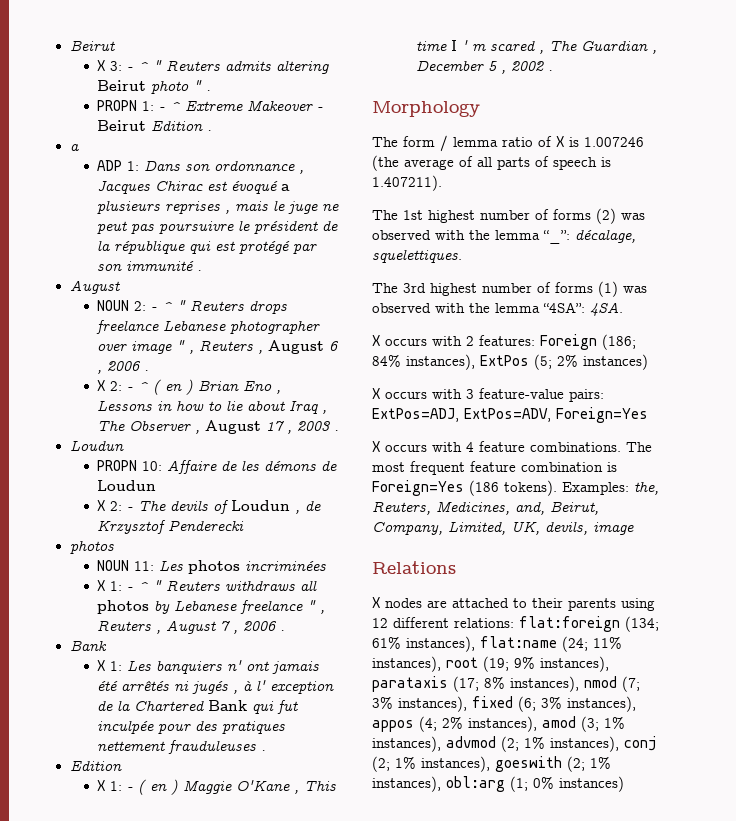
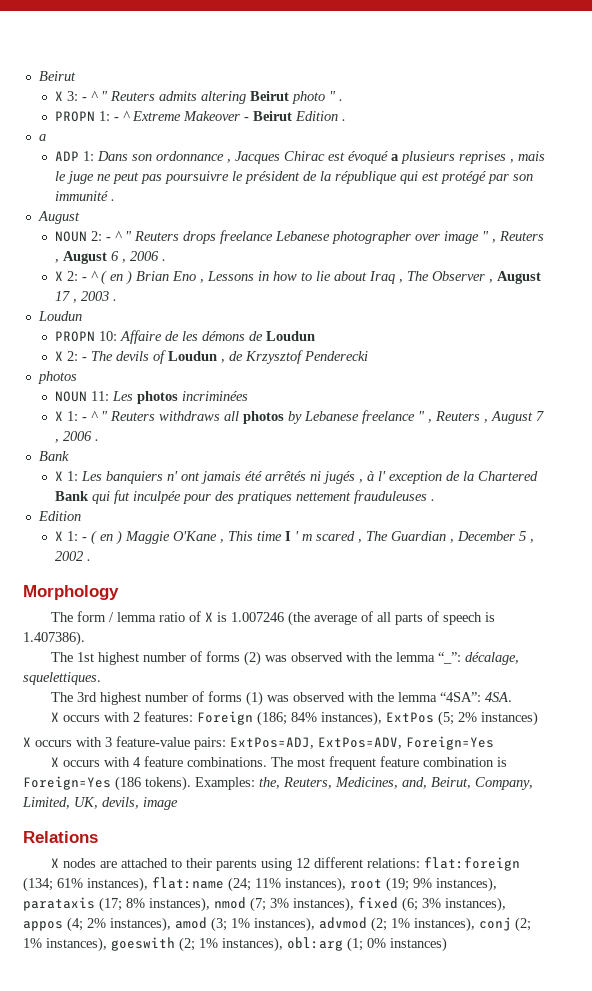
[372,175,442,191] 1.407211). -> [23,631,85,646] 1.407386).

